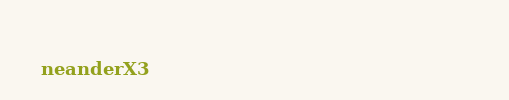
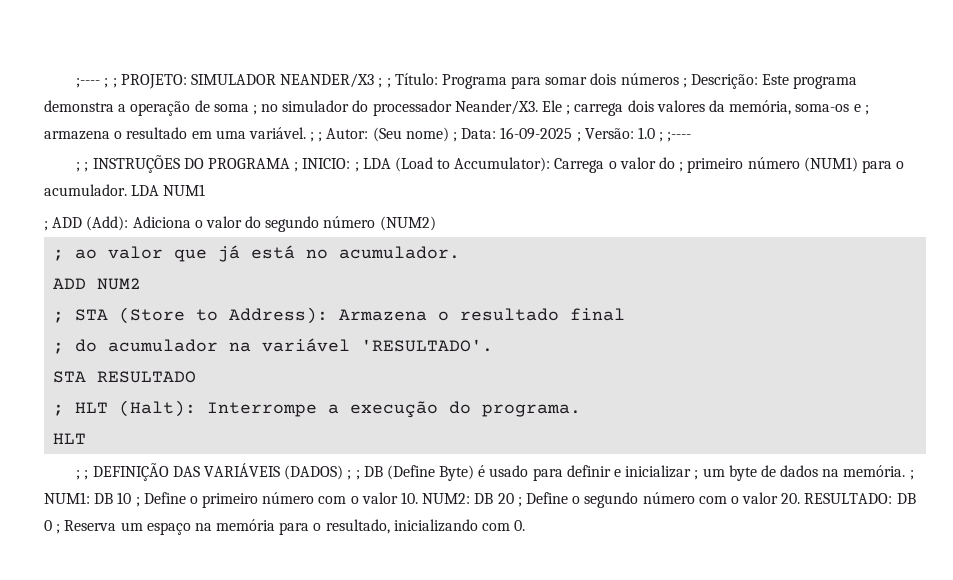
[41,61,150,75] neanderX3 -> [76,73,858,89] [44,100,869,116] [44,127,692,142] [76,155,905,173] [44,184,206,196] [44,216,436,232] [53,245,461,262] [53,278,142,290] [53,307,626,324] [53,338,494,354] [53,371,197,383] [53,400,582,418] [53,433,87,444] [76,463,914,481] [44,492,916,508] [44,519,526,535] ;---- ; ; PROJETO: SIMULADOR NEANDER/X3 ; ; Título: Programa para somar dois números ; Descrição: Este programa demonstra a operação de soma ; no simulador do processador Neander/X3. Ele ; carrega dois valores da memória, soma-os e ; armazena o resultado em uma variável. ; ; Autor: (Seu nome) ; Data: 16-09-2025 ; Versão: 1.0 ; ;---- // ; ; INSTRUÇÕES DO PROGRAMA ; INICIO: ; LDA (Load to Accumulator): Carrega o valor do ; primeiro número (NUM1) para o acumulador. LDA NUM1 // ; ADD (Add): Adiciona o valor do segundo número (NUM2) // ; ao valor que já está no acumulador. // ADD NUM2 // ; STA (Store to Address): Armazena o resultado final // ; do acumulador na variável 'RESULTADO'. // STA RESULTADO // ; HLT (Halt): Interrompe a execução do programa. // HLT // ; ; DEFINIÇÃO DAS VARIÁVEIS (DADOS) ; ; DB (Define Byte) é usado para definir e inicializar ; um byte de dados na memória. ; NUM1: DB 10 ; Define o primeiro número com o valor 10. NUM2: DB 20 ; Define o segundo número com o valor 20. RESULTADO: DB 0 ; Reserva um espaço na memória para o resultado, inicializando com 0.

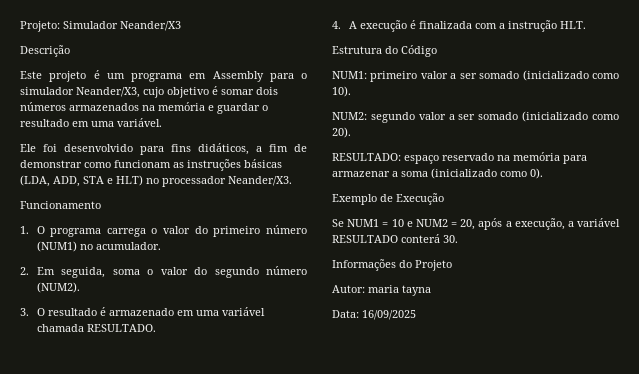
[76,73,858,89] [44,100,869,116] [44,131,110,140] ;---- ; ; PROJETO: SIMULADOR NEANDER/X3 ; ; Título: Programa para somar dois números ; Descrição: Este programa demonstra a operação de soma ; no simulador do processador Neander/X3. Ele ; carrega dois valores da memória, soma-os e ; armazena -> [20,21,181,32] [20,45,70,57] [20,70,307,82] [20,86,278,98] [20,102,260,114] Projeto: Simulador Neander/X3 // Descrição // Este projeto é um programa em Assembly para o simulador Neander/X3, cujo objetivo é somar dois números armazenados na memória e guardar
[310,127,692,142] [76,155,684,173] ; ; Autor: (Seu nome) ; Data: 16-09-2025 ; Versão: 1.0 ; ;---- // ; ; INSTRUÇÕES DO PROGRAMA ; INICIO: ; LDA (Load to Accumulator): Carrega o valor do ; -> [20,143,307,155] [20,159,282,171] [20,175,292,187] [20,201,101,209] [20,226,208,237] // Ele foi desenvolvido para fins didáticos, a fim de demonstrar como funcionam as instruções básicas (LDA, ADD, STA e HLT) no processador Neander/X3. // Funcionamento // 1. O programa carrega o valor do
[861,160,905,173] [44,184,206,196] [44,216,191,231] para o acumulador. LDA NUM1 // ; ADD (Add): Adiciona -> [79,242,161,250] [20,267,140,278] no acumulador. // 2. Em seguida, soma
[379,216,436,231] [53,245,461,262] [53,278,142,290] [53,307,626,324] [53,338,494,354] [53,371,197,383] [53,400,582,418] [53,433,87,444] [76,463,914,481] [44,492,916,508] [44,519,526,535] (NUM2) // ; ao valor que já está no acumulador. // ADD NUM2 // ; STA (Store to Address): Armazena o resultado final // ; do acumulador na variável 'RESULTADO'. // STA RESULTADO // ; HLT (Halt): Interrompe a execução do programa. // HLT // ; ; DEFINIÇÃO DAS VARIÁVEIS (DADOS) ; ; DB (Define Byte) é usado para definir e inicializar ; um byte de dados na memória. ; NUM1: DB 10 ; Define o primeiro número com o valor 10. NUM2: DB 20 ; Define o segundo número com o valor 20. RESULTADO: DB 0 ; Reserva um espaço na memória para o resultado, inicializando com 0. -> [36,282,80,293] [20,307,265,316] [36,324,156,332] [332,20,586,32] [332,45,437,57] [332,70,619,82] [332,86,351,97] [332,111,619,123] [332,127,351,138] [332,152,587,164] [332,168,543,179] [332,193,444,205] [332,218,620,230] [332,234,458,243] [332,259,452,271] [332,285,431,296] [332,310,416,320] (NUM2). // 3. O resultado é armazenado em uma variável chamada RESULTADO. // 4. A execução é finalizada com a instrução HLT. // Estrutura do Código // NUM1: primeiro valor a ser somado (inicializado como 10). // NUM2: segundo valor a ser somado (inicializado como 20). // RESULTADO: espaço reservado na memória para armazenar a soma (inicializado como 0). // Exemplo de Execução // Se NUM1 = 10 e NUM2 = 20, após a execução, a variável RESULTADO conterá 30. // Informações do Projeto // Autor: maria tayna // Data: 16/09/2025

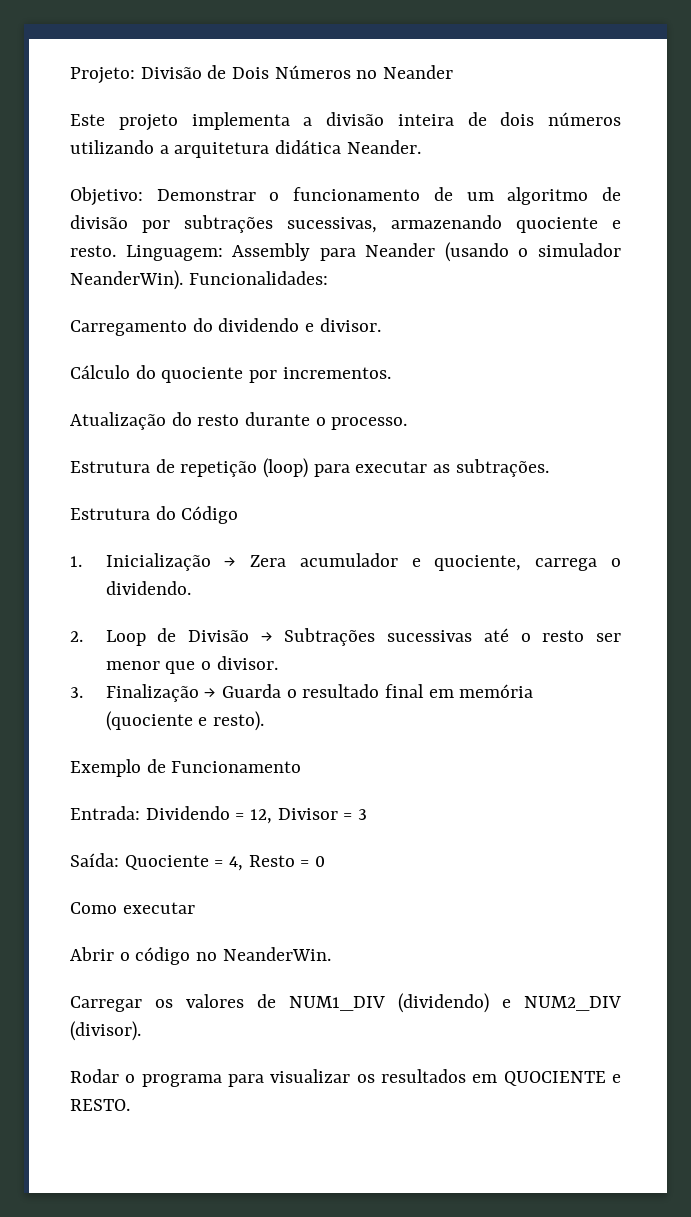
[63,21,181,31] [20,45,70,57] [20,70,307,82] [20,86,278,98] [20,102,268,114] [20,118,162,127] [20,143,307,155] [20,159,282,171] [20,175,292,187] [20,201,101,209] [20,225,307,237] [36,241,161,252] [20,266,307,278] [36,282,80,293] [20,307,265,316] [36,324,156,332] [332,20,586,32] [332,45,437,57] [332,70,619,82] [332,86,351,97] [332,111,619,123] [332,127,351,138] [332,152,587,164] [332,168,543,179] [332,193,444,205] [332,218,620,230] [332,234,458,243] [332,259,452,271] [332,285,431,296] [332,310,416,320] Simulador Neander/X3 // Descrição // Este projeto é um programa em Assembly para o simulador Neander/X3, cujo objetivo é somar dois números armazenados na memória e guardar o resultado em uma variável. // Ele foi desenvolvido para fins didáticos, a fim de demonstrar como funcionam as instruções básicas (LDA, ADD, STA e HLT) no processador Neander/X3. // Funcionamento // 1. O programa carrega o valor do primeiro número (NUM1) no acumulador. // 2. Em seguida, soma o valor do segundo número (NUM2). // 3. O resultado é armazenado em uma variável chamada RESULTADO. // 4. A execução é finalizada com a instrução HLT. // Estrutura do Código // NUM1: primeiro valor a ser somado (inicializado como 10). // NUM2: segundo valor a ser somado (inicializado como 20). // RESULTADO: espaço reservado na memória para armazenar a soma (inicializado como 0). // Exemplo de Execução // Se NUM1 = 10 e NUM2 = 20, após a execução, a variável RESULTADO conterá 30. // Informações do Projeto // Autor: maria tayna // Data: 16/09/2025 -> [140,65,454,79] [70,112,621,131] [70,140,421,158] [70,187,621,206] [70,215,621,233] [70,242,621,262] [70,270,328,290] [70,318,381,336] [70,365,391,383] [70,412,408,430] [70,458,549,478] [70,506,239,524] [70,553,621,571] [105,581,191,595] [70,628,621,646] [105,656,278,674] [70,684,534,702] [105,711,264,731] [70,759,302,777] [70,806,368,824] [70,853,326,871] [70,902,195,914] [70,947,331,965] [70,993,621,1013] [70,1021,141,1041] [70,1069,621,1087] [70,1099,130,1111] Divisão de Dois Números no Neander // Este projeto implementa a divisão inteira de dois números utilizando a arquitetura didática Neander. // Objetivo: Demonstrar o funcionamento de um algoritmo de divisão por subtrações sucessivas, armazenando quociente e resto. Linguagem: Assembly para Neander (usando o simulador NeanderWin). Funcionalidades: // Carregamento do dividendo e divisor. // Cálculo do quociente por incrementos. // Atualização do resto durante o processo. // Estrutura de repetição (loop) para executar as subtrações. // Estrutura do Código // 1. Inicialização → Zera acumulador e quociente, carrega o dividendo. // 2. Loop de Divisão → Subtrações sucessivas até o resto ser menor que o divisor. // 3. Finalização → Guarda o resultado final em memória (quociente e resto). // Exemplo de Funcionamento // Entrada: Dividendo = 12, Divisor = 3 // Saída: Quociente = 4, Resto = 0 // Como executar // Abrir o código no NeanderWin. // Carregar os valores de NUM1_DIV (dividendo) e NUM2_DIV (divisor). // Rodar o programa para visualizar os resultados em QUOCIENTE e RESTO.

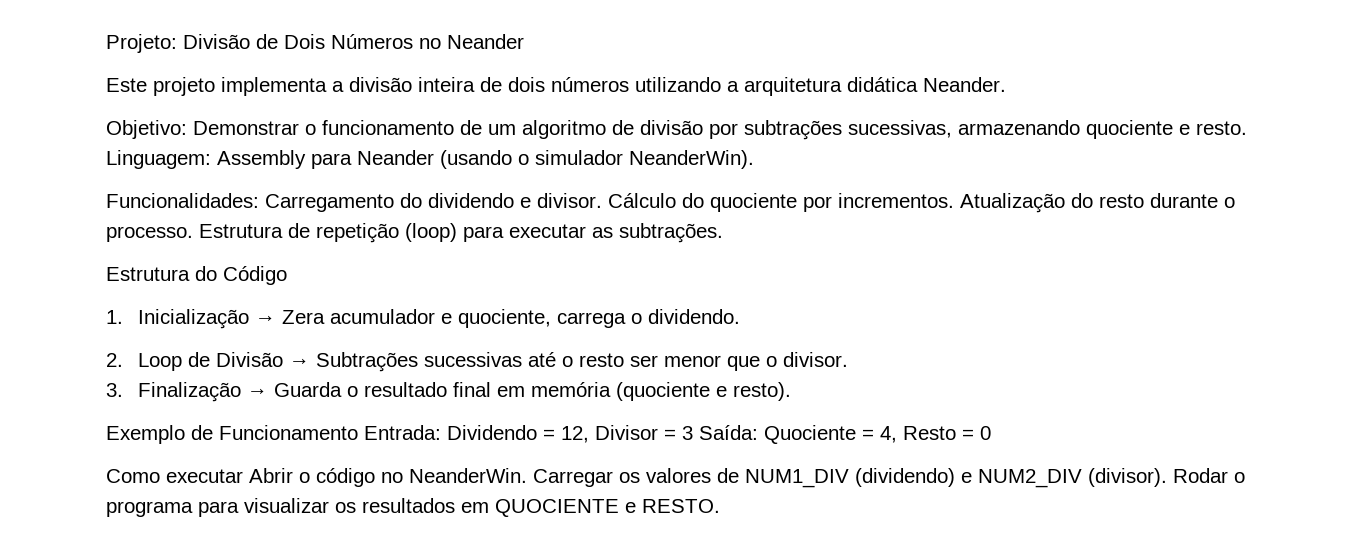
(183, 280) none -> (754, 159) //
(328, 278) // -> (259, 200) none
(381, 325) // -> (602, 200) none
(391, 373) // -> (954, 200) none
(408, 423) // -> (193, 234) none
(302, 767) // -> (358, 432) none
(368, 814) // -> (693, 433) none
(195, 908) // -> (243, 476) none
(331, 954) // -> (527, 475) none
(141, 1031) // -> (1167, 477) none

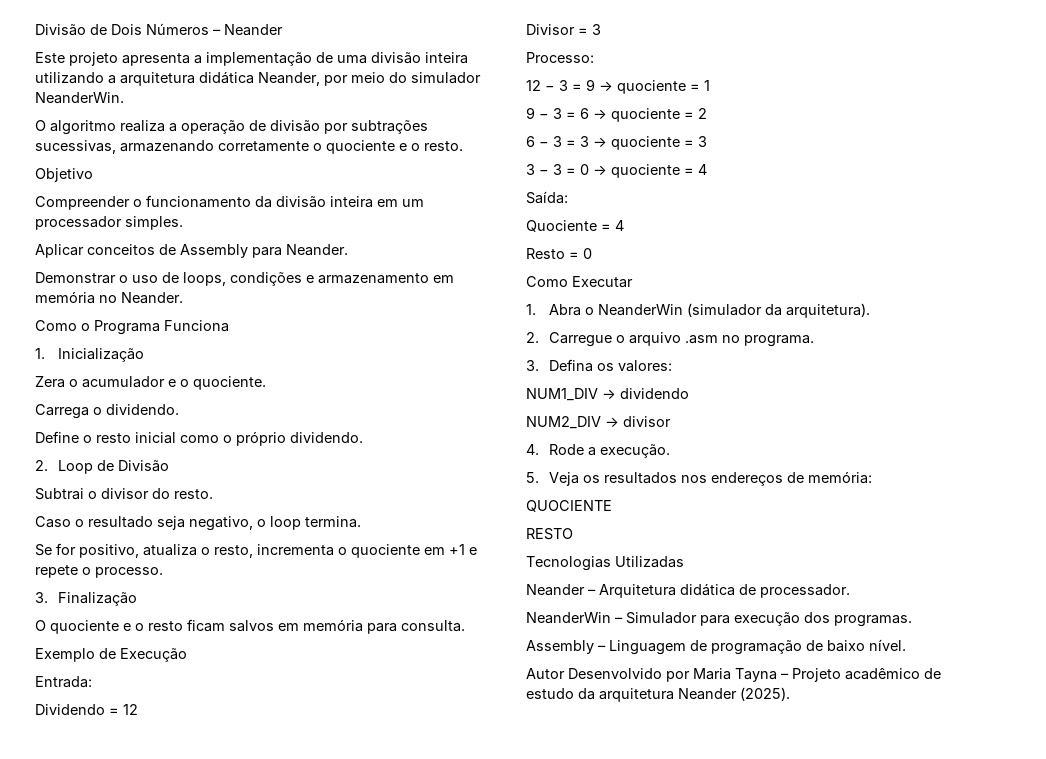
[106,34,177,53] Projeto: -> (35, 30) none
[419,38,441,49] no -> [213,29,221,35] –
[221,77,1006,96] [106,120,606,139] implementa a divisão inteira de dois números utilizando a arquitetura didática Neander. // Objetivo: Demonstrar o funcionamento de um algoritmo -> [122,52,468,66] [35,71,481,86] [35,92,124,104] [35,120,245,135] apresenta a implementação de uma divisão inteira utilizando a arquitetura didática Neander, por meio do simulador NeanderWin. // O algoritmo realiza a operação
[1086,120,1247,139] [106,150,754,169] [106,193,1235,213] [106,223,723,243] [106,266,287,285] [106,309,643,329] quociente e resto. Linguagem: Assembly para Neander (usando o simulador NeanderWin). // Funcionalidades: Carregamento do dividendo e divisor. Cálculo do quociente por incrementos. Atualização do resto durante o processo. Estrutura de repetição (loop) para executar as subtrações. // Estrutura do Código // 1. Inicialização → Zera acumulador e quociente, carrega o -> [218,140,463,154] [35,168,93,182] [35,195,424,210] [35,216,183,230] [35,244,348,258] [35,272,454,286] [35,291,183,304] [35,320,229,335] [35,348,145,362] [35,376,266,390] [35,404,179,419] [35,431,286,446] corretamente o quociente e o resto. // Objetivo // Compreender o funcionamento da divisão inteira em um processador simples. // Aplicar conceitos de Assembly para Neander. // Demonstrar o uso de loops, condições e armazenamento em memória no Neander. // Como o Programa Funciona // 1. Inicialização // Zera o acumulador e o quociente. // Carrega o dividendo. // Define o resto inicial como o próprio
[289,352,849,372] [106,382,792,402] → Subtrações sucessivas até o resto ser menor que o divisor. // 3. Finalização → Guarda o resultado final em memória (quociente e resto). -> [35,488,213,500] [35,516,361,531] [35,543,477,558] [35,565,163,578] [35,592,138,606] [35,619,465,634] // Subtrai o divisor do resto. // Caso o resultado seja negativo, o loop termina. // Se for positivo, atualiza o resto, incrementa o quociente em +1 e repete o processo. // 3. Finalização // O quociente e o resto ficam salvos em memória para consulta.
[219,425,358,440] Funcionamento -> [120,648,187,662] Execução //
(441, 432) none -> (92, 682) //
[561,426,589,443] 12, -> [123,704,138,715] 12 //
(693, 433) none -> [526,52,594,63] [526,79,710,94] [526,107,707,122] [526,136,707,150] [526,164,707,178] // Processo: // 12 − 3 = 9 → quociente = 1 // 9 − 3 = 6 → quociente = 2 // 6 − 3 = 3 → quociente = 3 // 3 − 3 = 0 → quociente = 4 //
(758, 432) none -> (568, 197) //
[880,426,897,443] 4, -> [615,220,624,231] 4 //
[166,468,1245,488] [106,498,720,517] executar Abrir o código no NeanderWin. Carregar os valores de NUM1_DIV (dividendo) e NUM2_DIV (divisor). Rodar o programa para visualizar os resultados em QUOCIENTE e RESTO. -> [572,276,633,288] [526,303,871,318] [526,332,815,347] [526,359,673,372] [526,388,689,401] [526,416,671,429] [526,444,671,458] [526,471,873,486] [526,500,612,512] [526,528,573,540] [526,556,684,571] [526,583,850,598] [526,612,912,627] [526,639,906,655] [526,668,941,682] [526,687,790,702] Executar // 1. Abra o NeanderWin (simulador da arquitetura). // 2. Carregue o arquivo .asm no programa. // 3. Defina os valores: // NUM1_DIV → dividendo // NUM2_DIV → divisor // 4. Rode a execução. // 5. Veja os resultados nos endereços de memória: // QUOCIENTE // RESTO // Tecnologias Utilizadas // Neander – Arquitetura didática de processador. // NeanderWin – Simulador para execução dos programas. // Assembly – Linguagem de programação de baixo nível. // Autor Desenvolvido por Maria Tayna – Projeto acadêmico de estudo da arquitetura Neander (2025).

